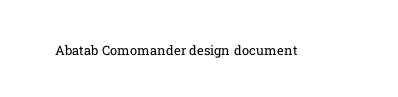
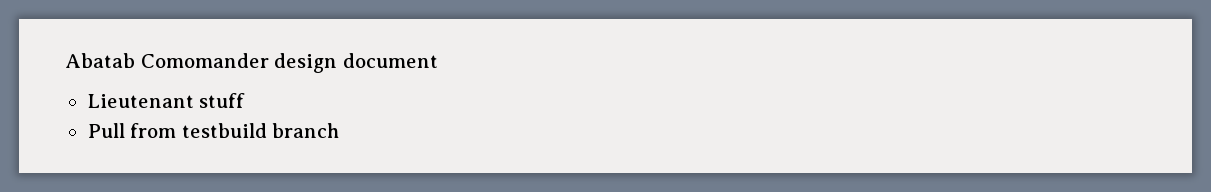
(298, 50) none -> [87,93,246,108] [87,123,340,138] // Lieutenant stuff // Pull from testbuild branch

